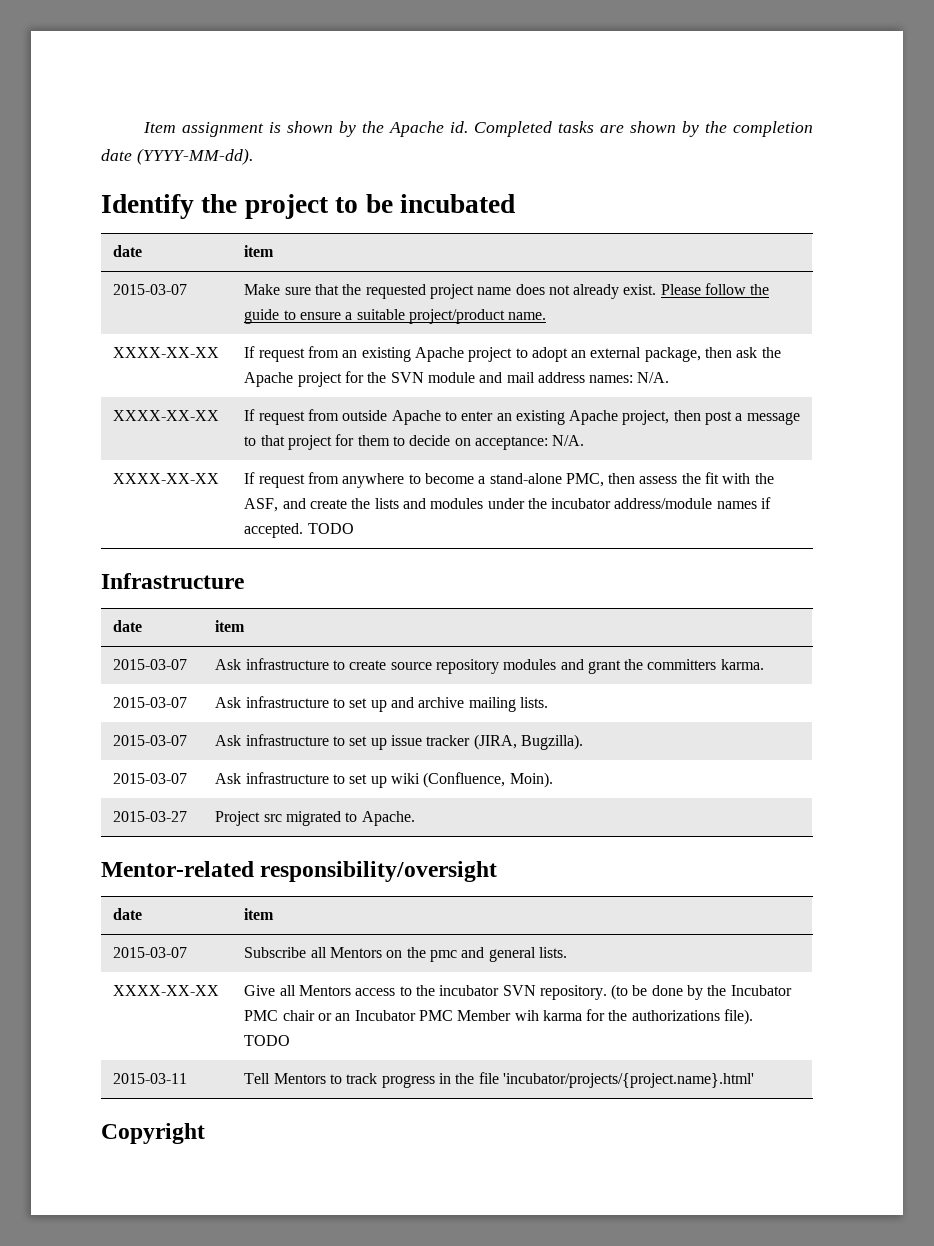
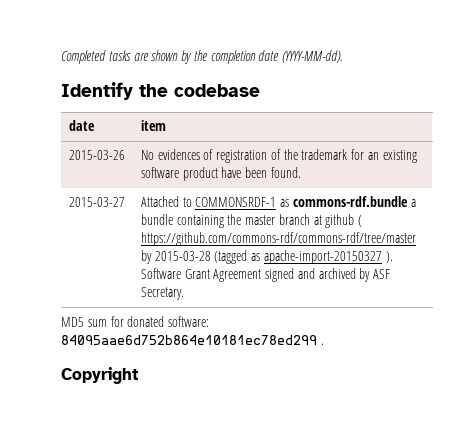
[142,121,468,137] Item assignment is shown by the Apache id. -> (61, 57) none
[244,194,516,219] [113,245,143,257] [244,245,275,257] [113,284,188,295] [244,283,770,299] [244,309,547,324] [113,347,220,358] [244,346,781,362] [244,371,670,387] [113,410,220,421] [244,409,800,425] [244,434,585,450] [113,473,220,484] [244,472,774,488] [244,497,772,512] [244,523,354,538] [101,573,244,589] [113,620,143,632] [215,620,246,632] [113,659,188,670] [215,658,764,674] [113,697,188,708] [215,696,548,712] [113,735,188,746] [215,734,583,750] [113,773,188,784] [215,772,553,788] [113,811,188,822] [215,811,415,826] [101,861,498,882] [113,908,143,920] [244,908,275,920] [113,947,188,958] [244,947,567,962] [113,985,220,996] [244,984,792,1000] [244,1009,754,1025] [244,1035,291,1046] [113,1073,188,1084] [244,1072,754,1088] project to be incubated // date | item // 2015-03-07 | Make sure that the requested project name does not already exist. Please follow the guide to ensure a suitable project/product name. // XXXX-XX-XX | If request from an existing Apache project to adopt an external package, then ask the Apache project for the SVN module and mail address names: N/A. // XXXX-XX-XX | If request from outside Apache to enter an existing Apache project, then post a message to that project for them to decide on acceptance: N/A. // XXXX-XX-XX | If request from anywhere to become a stand-alone PMC, then assess the fit with the ASF, and create the lists and modules under the incubator address/module names if accepted. TODO // Infrastructure // date | item // 2015-03-07 | Ask infrastructure to create source repository modules and grant the committers karma. // 2015-03-07 | Ask infrastructure to set up and archive mailing lists. // 2015-03-07 | Ask infrastructure to set up issue tracker (JIRA, Bugzilla). // 2015-03-07 | Ask infrastructure to set up wiki (Confluence, Moin). // 2015-03-27 | Project src migrated to Apache. // Mentor-related responsibility/oversight // date | item // 2015-03-07 | Subscribe all Mentors on the pmc and general lists. // XXXX-XX-XX | Give all Mentors access to the incubator SVN repository. (to be done by the Incubator PMC chair or an Incubator PMC Member wih karma for the authorizations file). TODO // 2015-03-11 | Tell Mentors to track progress in the file 'incubator/projects/{project.name}.html' -> [174,84,260,97] [68,120,95,131] [140,120,166,131] [68,150,125,160] [140,149,417,163] [140,167,301,181] [68,197,125,207] [140,196,416,207] [140,214,363,228] [140,232,416,246] [140,250,393,264] [140,268,391,282] [140,287,184,300] [61,316,210,327] [61,335,324,345] codebase // date | item // 2015-03-26 | No evidences of registration of the trademark for an existing software product have been found. // 2015-03-27 | Attached to COMMONSRDF-1 as commons-rdf.bundle a bundle containing the master branch at github ( https://github.com/commons-rdf/commons-rdf/tree/master by 2015-03-28 (tagged as apache-import-20150327 ). Software Grant Agreement signed and archived by ASF Secretary. // MD5 sum for donated software: 84095aae6d752b864e10181ec78ed299 .

